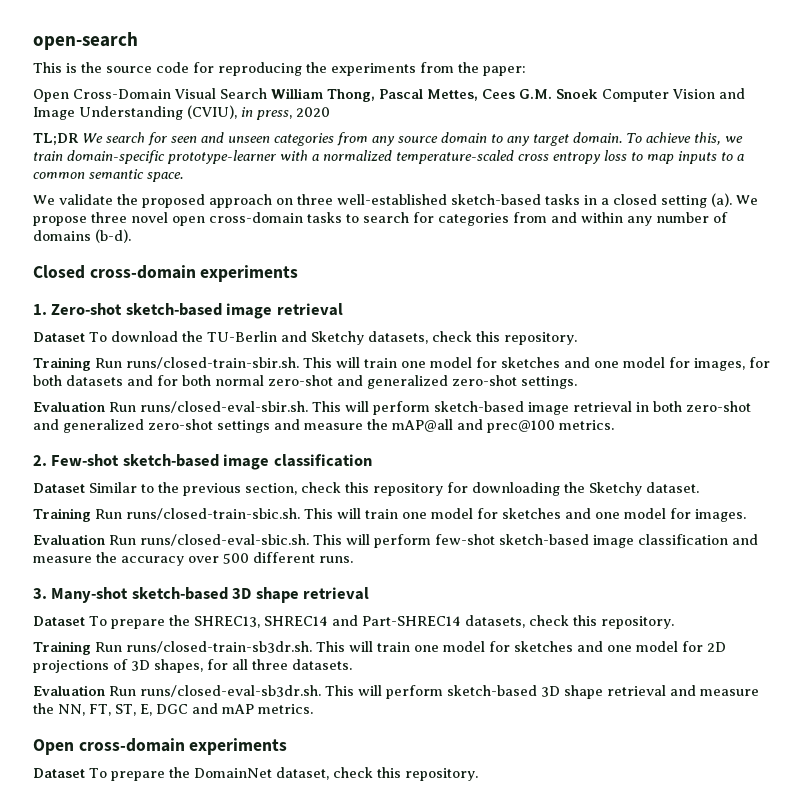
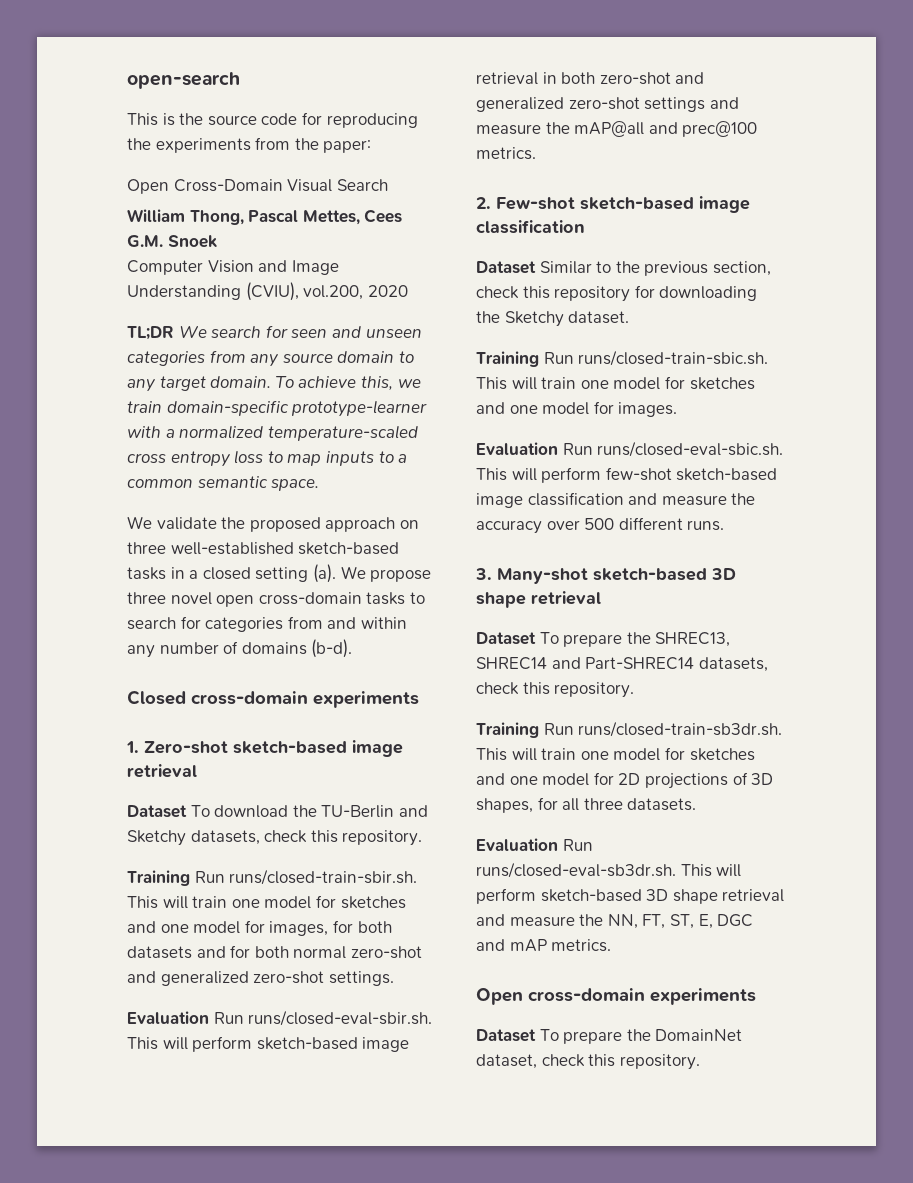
(267, 93) none -> (388, 185) //
(598, 94) none -> (217, 241) //
[241,107,292,120] in press, -> [303,285,364,300] vol.200,

